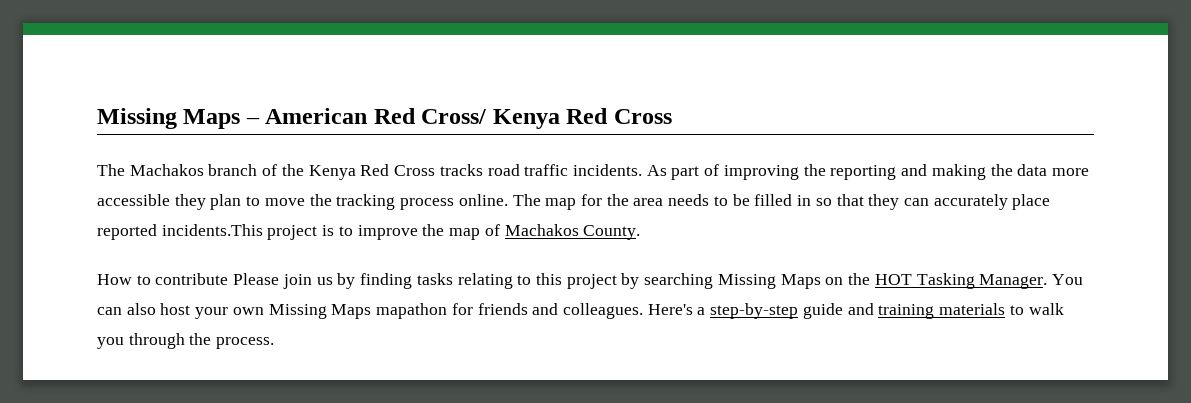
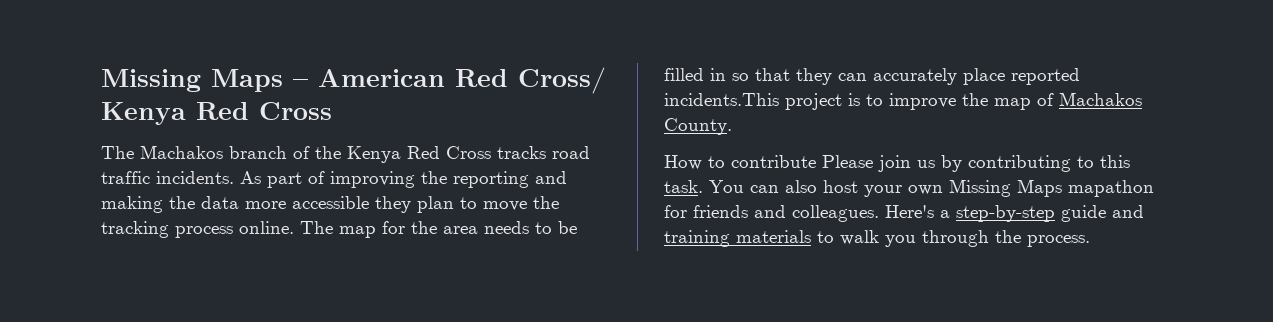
[360,273,1048,289] finding tasks relating to this project by searching Missing Maps on the HOT Tasking Manager. -> [968,155,1130,172] [664,180,703,193] contributing to this task.

